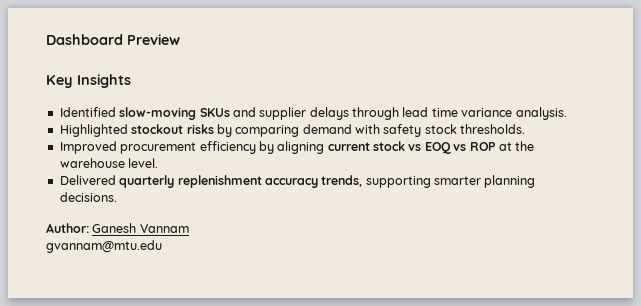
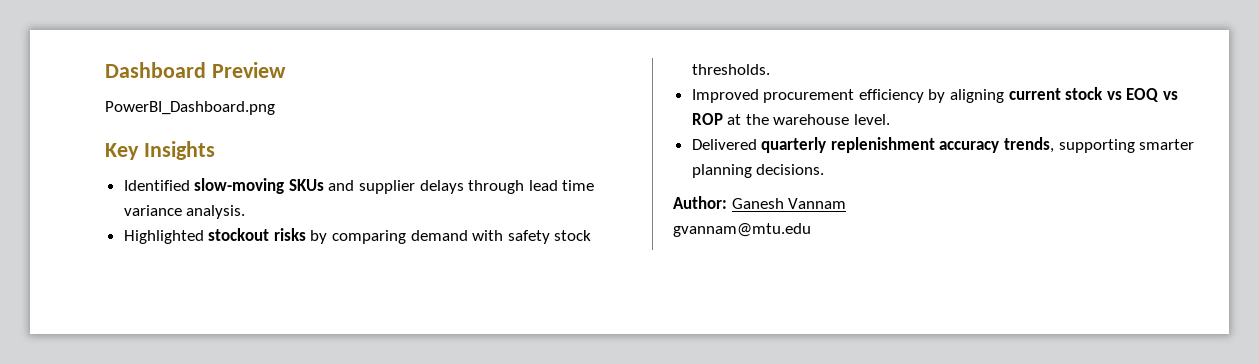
(180, 39) none -> [105,101,275,115] // PowerBI_Dashboard.png

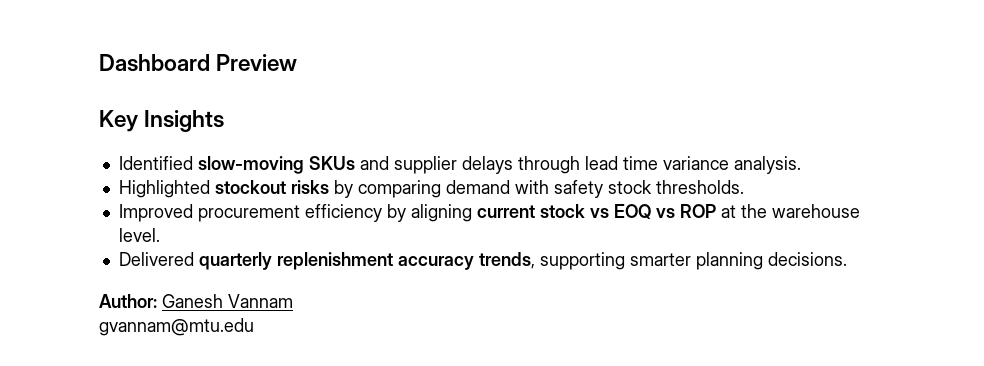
[105,101,275,115] // PowerBI_Dashboard.png -> (298, 62) none

